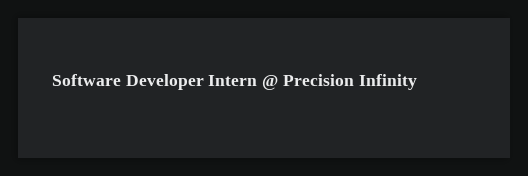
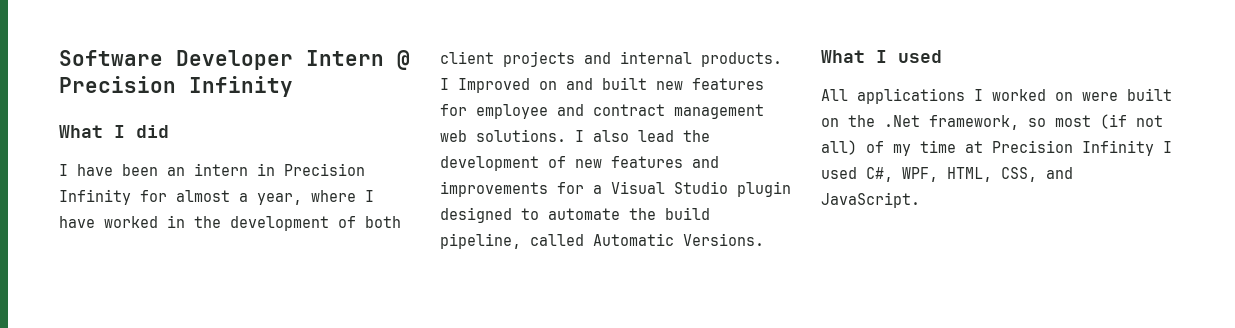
(417, 82) none -> [59,125,169,138] [59,163,365,176] [59,189,374,205] [59,215,401,231] [440,51,782,67] [440,77,764,93] [440,104,764,119] [440,129,710,142] [440,156,719,171] [440,181,791,197] [440,207,710,223] [440,233,764,249] [821,50,942,63] [821,88,1172,104] [821,114,1163,130] [821,140,1172,156] [821,167,1073,182] [821,192,920,208] // What I did // I have been an intern in Precision Infinity for almost a year, where I have worked in the development of both client projects and internal products. I Improved on and built new features for employee and contract management web solutions. I also lead the development of new features and improvements for a Visual Studio plugin designed to automate the build pipeline, called Automatic Versions. // What I used // All applications I worked on were built on the .Net framework, so most (if not all) of my time at Precision Infinity I used C#, WPF, HTML, CSS, and JavaScript.

